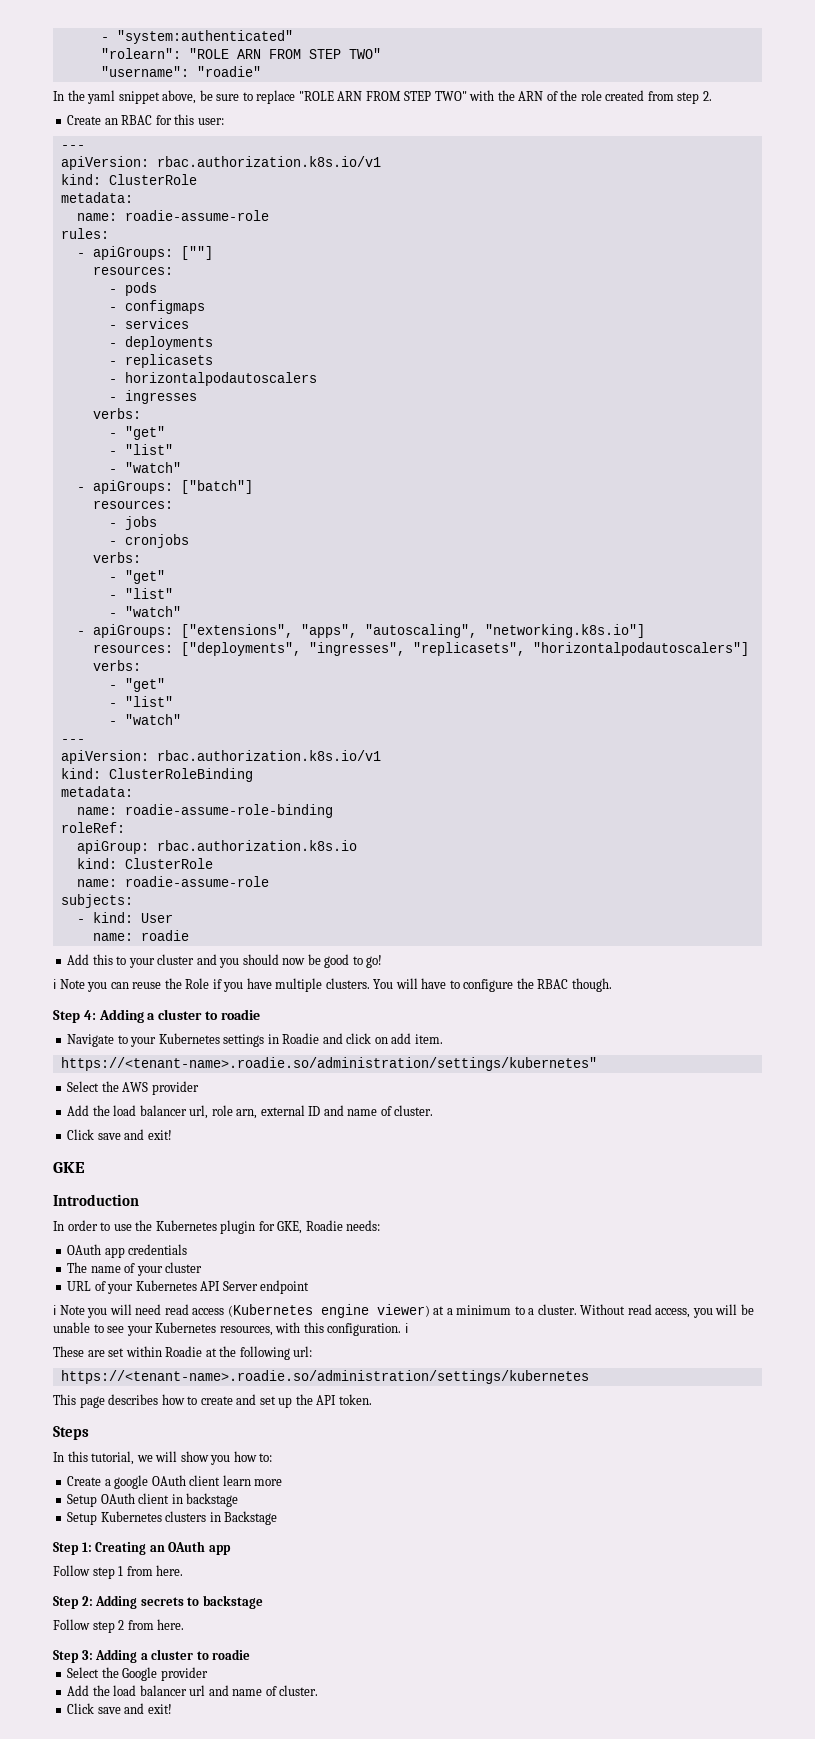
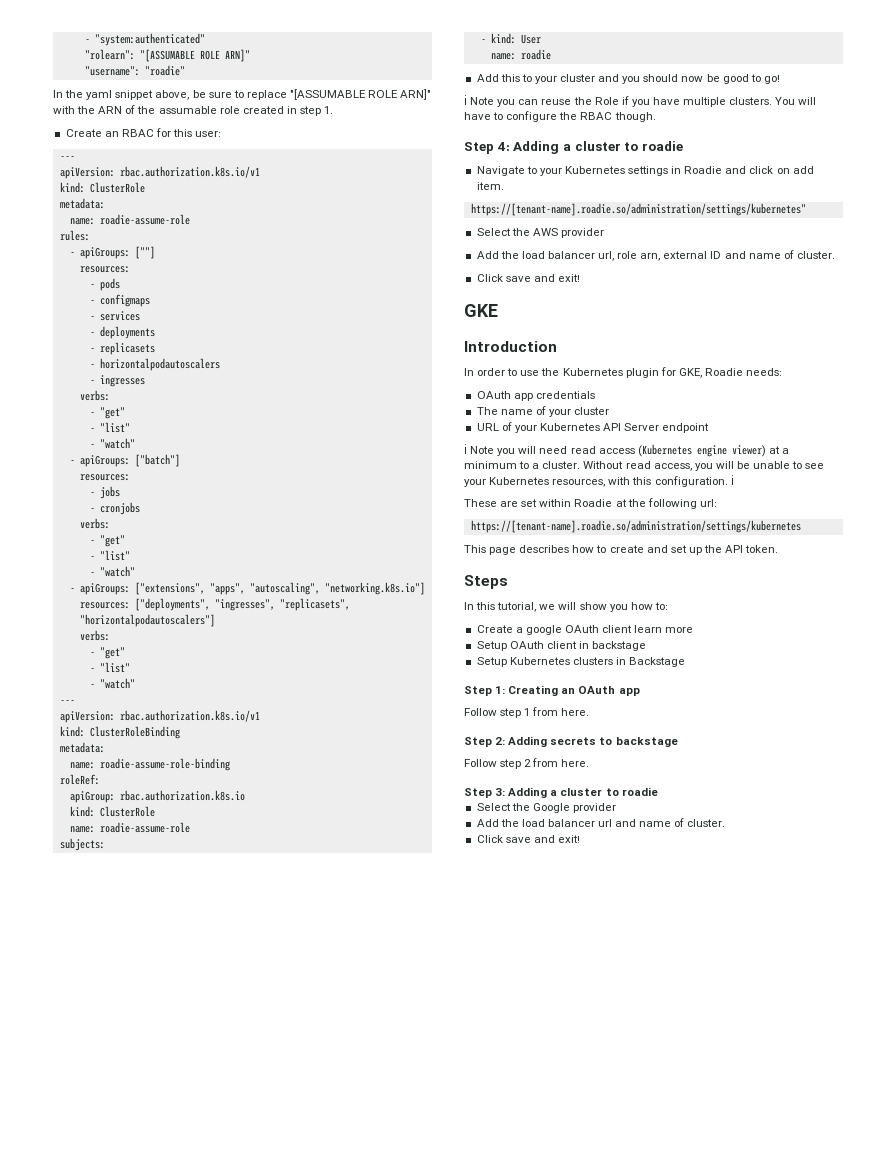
[188,48,381,59] "ROLE ARN FROM STEP TWO" -> [139,49,250,62] "[ASSUMABLE ROLE ARN]"
[298,91,467,101] "ROLE ARN FROM STEP TWO" -> [289,89,432,100] "[ASSUMABLE ROLE ARN]"
(578, 95) none -> [158,106,217,114] assumable
[647,91,712,104] from step 2. -> [286,106,334,116] in step 1.
[60,1057,597,1071] https://<tenant-name>.roadie.so/administration/settings/kubernetes" -> [470,203,806,216] https://[tenant-name].roadie.so/administration/settings/kubernetes"
[60,1370,589,1384] https://<tenant-name>.roadie.so/administration/settings/kubernetes -> [470,520,801,533] https://[tenant-name].roadie.so/administration/settings/kubernetes

